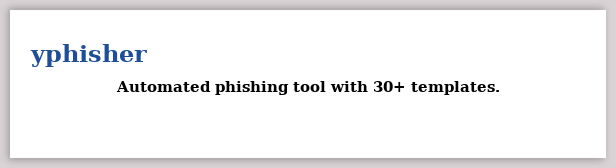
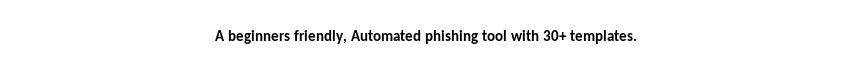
[30,44,147,67] yphisher // -> [215,30,348,44] A beginners friendly,

